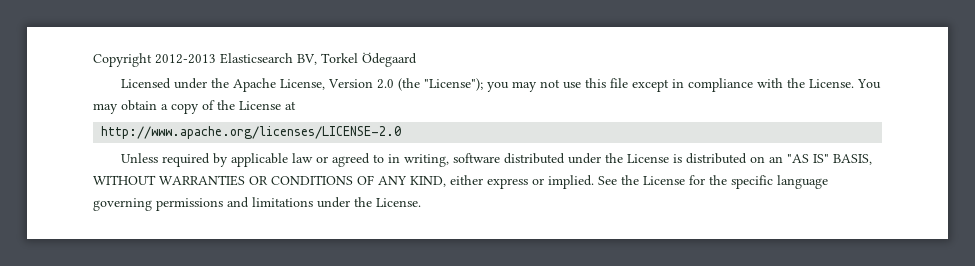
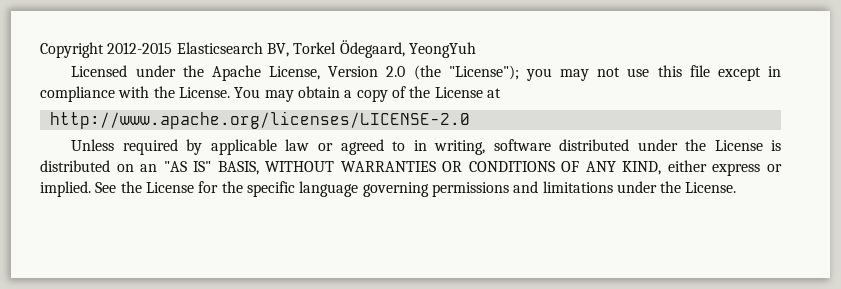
[155,54,216,64] 2012-2013 -> [107,42,173,54] 2012-2015
[362,52,417,67] Ödegaard -> [339,40,476,58] Ödegaard, YeongYuh

